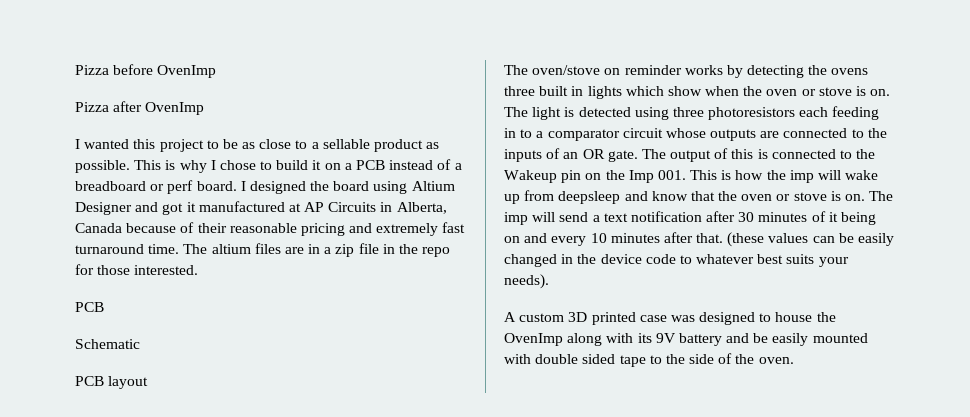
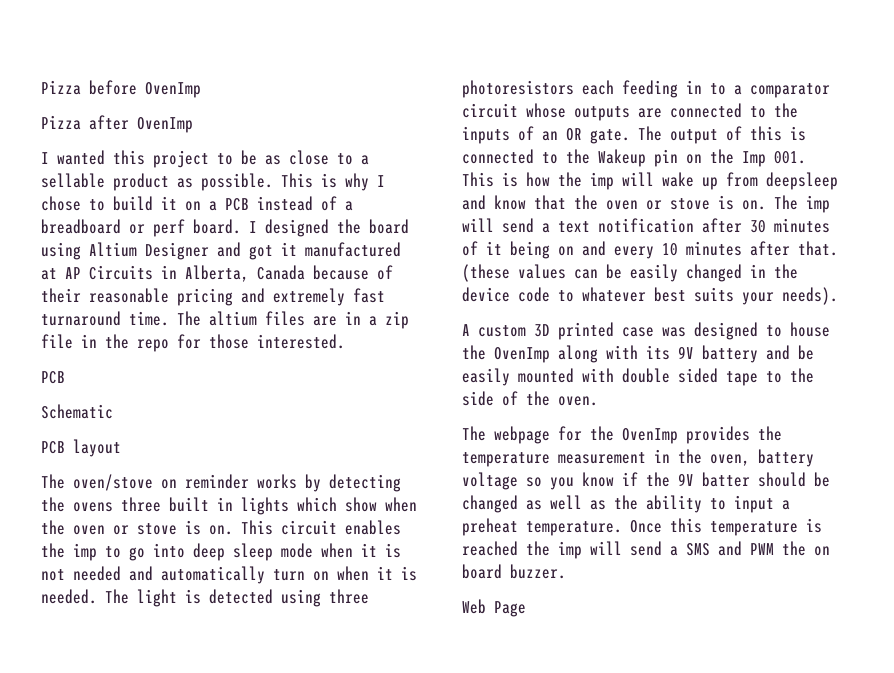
(891, 92) none -> [241,520,401,535] [41,543,401,561] [41,566,417,584] [41,589,97,604] This circuit enables the imp to go into deep sleep mode when it is not needed and automatically turn on when it is needed.
(794, 360) none -> [462,426,782,444] [462,449,814,467] [462,472,830,490] [462,495,790,513] [462,518,822,536] [462,541,830,559] [462,564,566,579] [462,599,526,617] // The webpage for the OvenImp provides the temperature measurement in the oven, battery voltage so you know if the 9V batter should be changed as well as the ability to input a preheat temperature. Once this temperature is reached the imp will send a SMS and PWM the on board buzzer. // Web Page

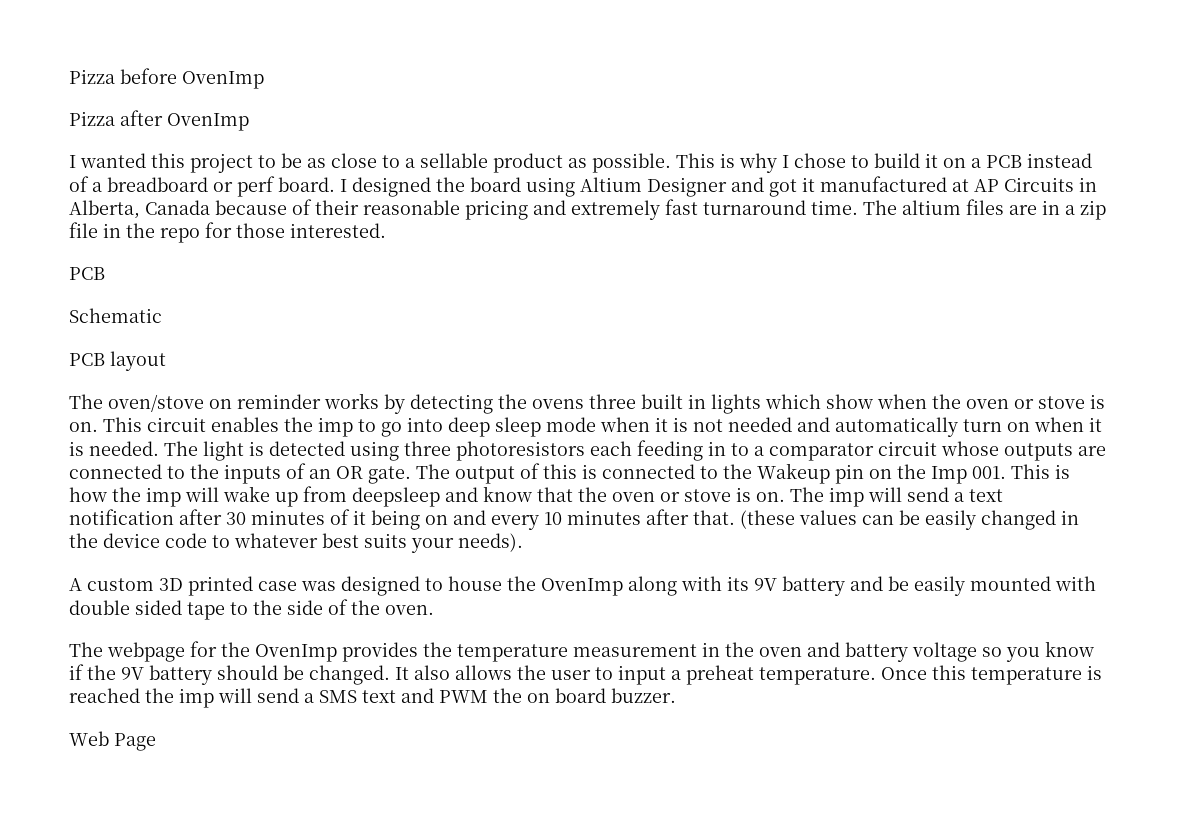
[710,454,750,466] oven, -> [759,642,840,657] oven and
[702,472,750,487] batter -> [149,665,212,685] battery
[462,495,702,513] changed as well as the ability -> [309,665,591,685] changed. It also allows the user
(710, 549) none -> [362,690,396,703] text

